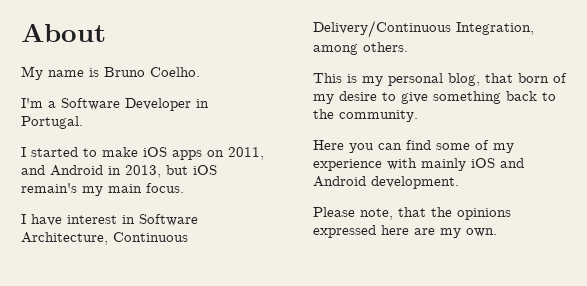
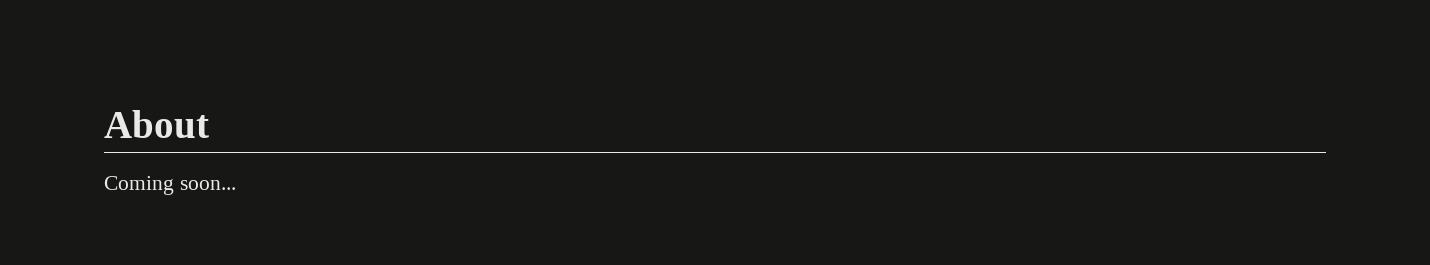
[21,66,200,80] [21,98,209,111] [21,116,83,129] [21,147,264,160] [21,165,217,178] [21,183,184,196] [21,214,198,226] [21,232,188,245] [313,20,534,38] [313,42,408,55] [313,73,567,86] [313,91,556,104] [313,109,418,122] [313,140,514,153] [313,158,524,171] [313,176,459,189] [313,207,511,220] [313,225,497,238] My name is Bruno Coelho. // I'm a Software Developer in Portugal. // I started to make iOS apps on 2011, and Android in 2013, but iOS remain's my main focus. // I have interest in Software Architecture, Continuous Delivery/Continuous Integration, among others. // This is my personal blog, that born of my desire to give something back to the community. // Here you can find some of my experience with mainly iOS and Android development. // Please note, that the opinions expressed here are my own. -> [104,176,236,195] Coming soon...

